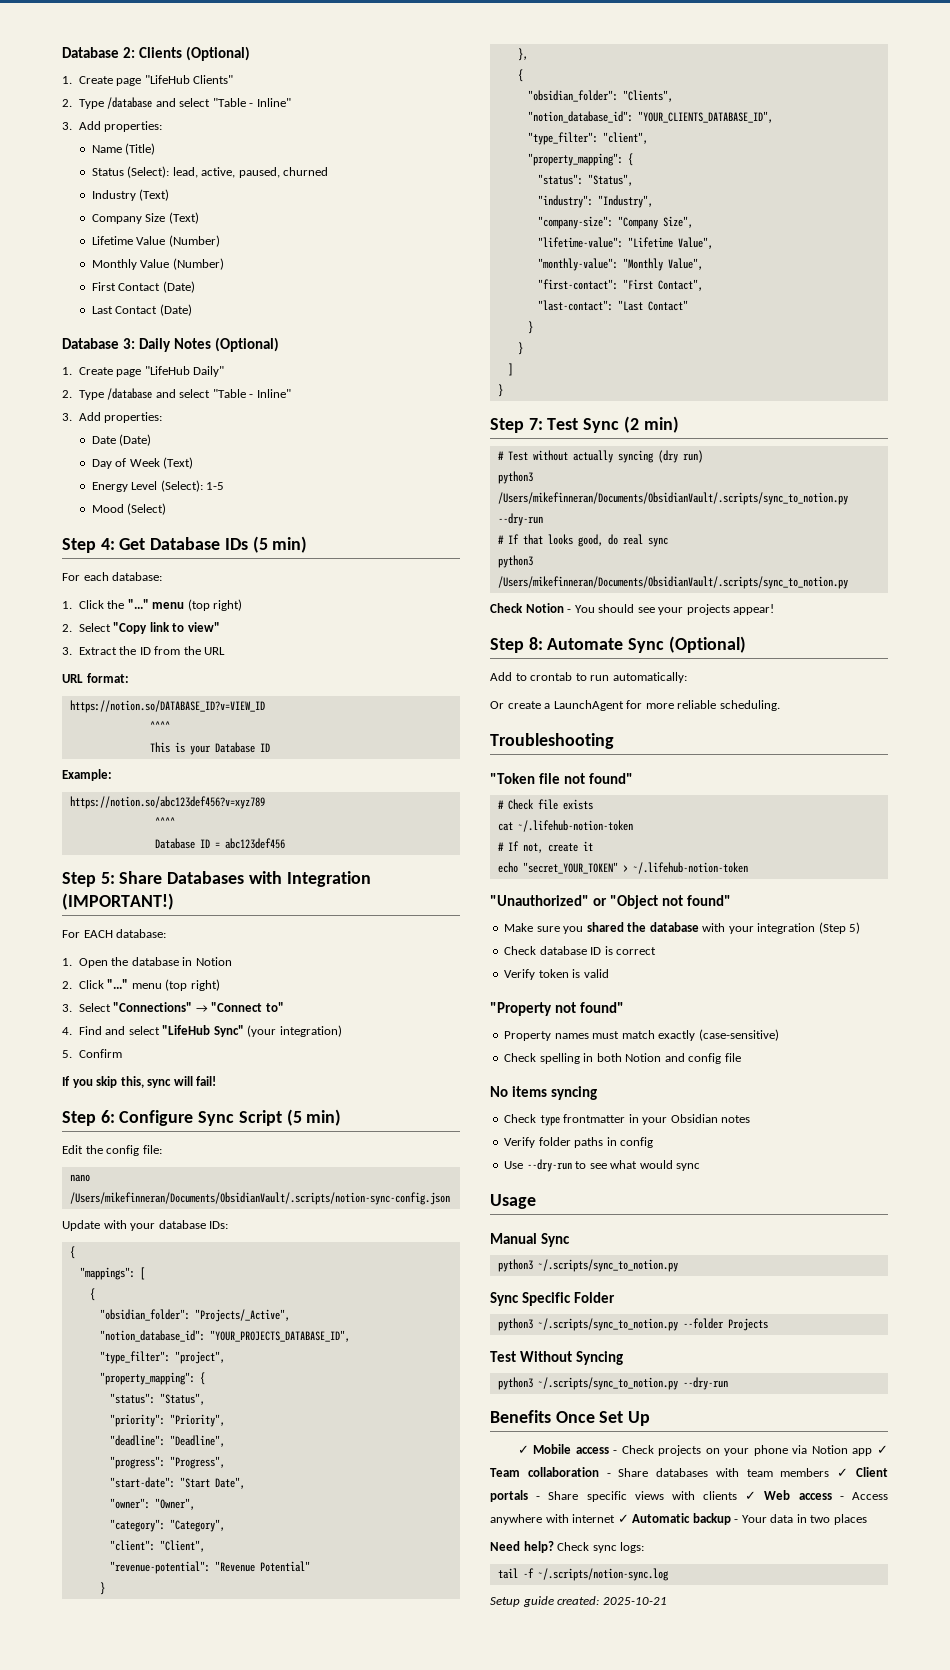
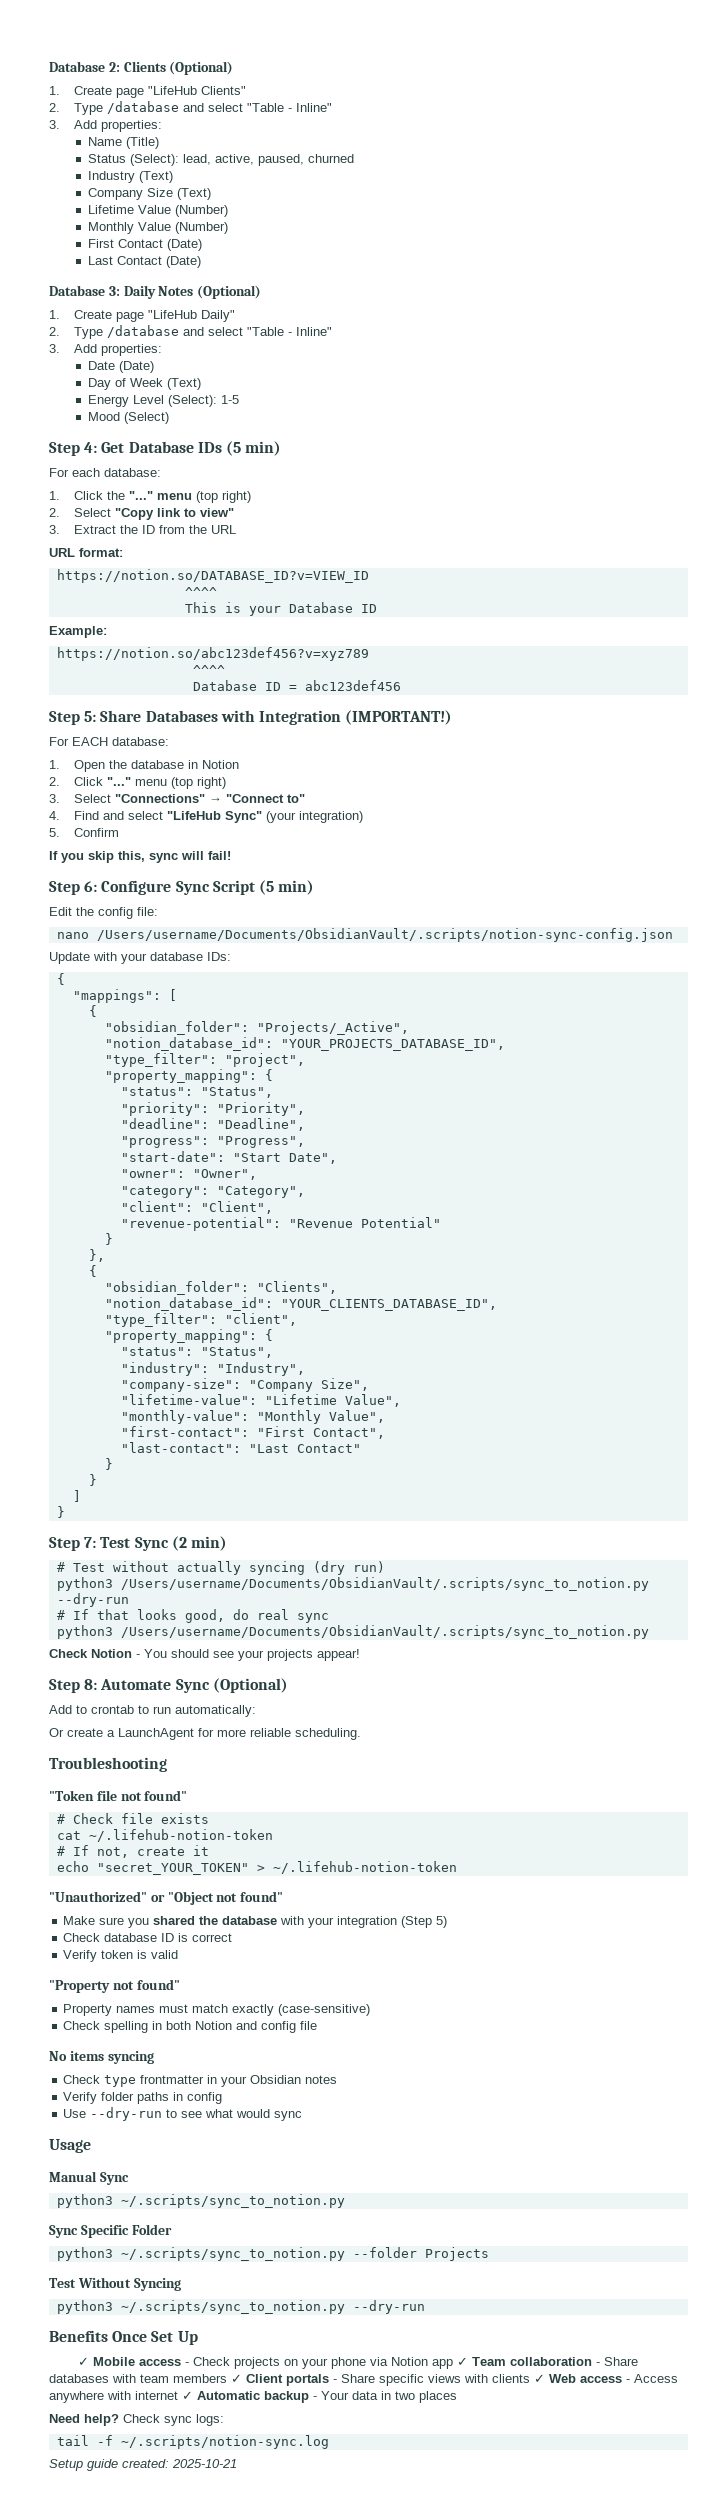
[69,1192,450,1205] /Users/mikefinneran/Documents/ObsidianVault/.scripts/notion-sync-config.json -> [96,928,673,942] /Users/username/Documents/ObsidianVault/.scripts/notion-sync-config.json
[497,492,848,505] /Users/mikefinneran/Documents/ObsidianVault/.scripts/sync_to_notion.py -> [120,1577,649,1591] /Users/username/Documents/ObsidianVault/.scripts/sync_to_notion.py
[497,576,848,589] /Users/mikefinneran/Documents/ObsidianVault/.scripts/sync_to_notion.py -> [120,1625,649,1639] /Users/username/Documents/ObsidianVault/.scripts/sync_to_notion.py

